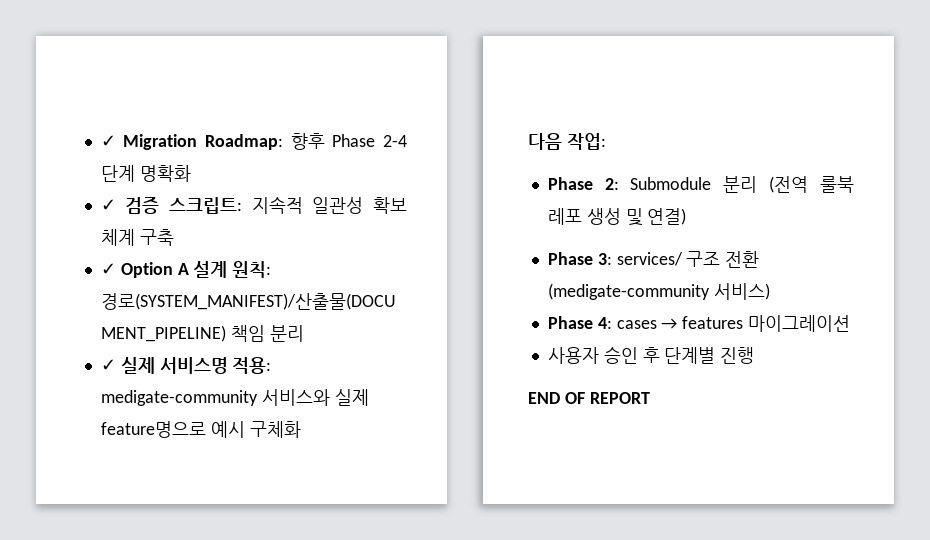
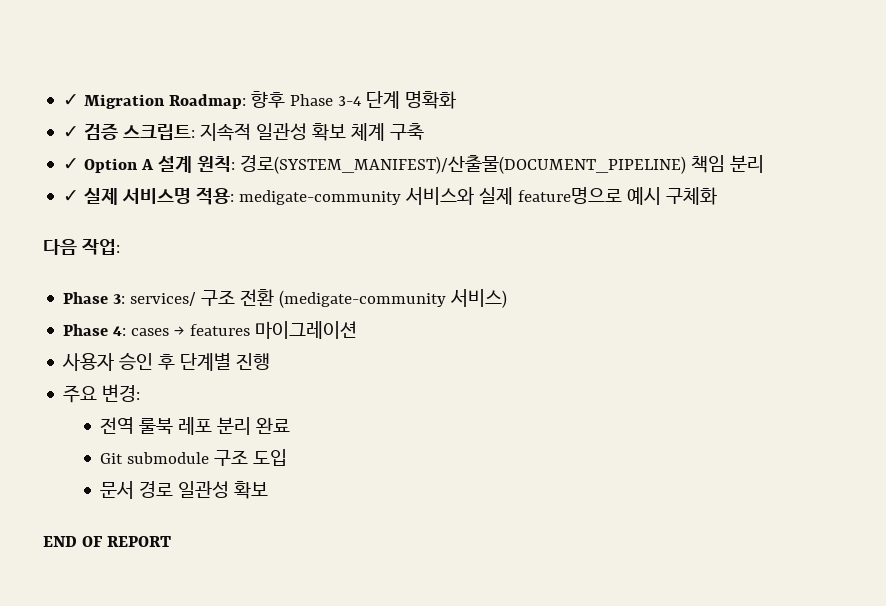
[382,135,407,147] 2-4 -> [338,96,362,106] 3-4
[547,176,854,193] [547,208,687,226] // Phase 2: Submodule 분리 (전역 룰북 레포 생성 및 연결) -> (120, 246) none
(755, 355) none -> [63,384,141,403] [100,417,291,435] [100,449,288,466] [100,481,269,499] // 주요 변경: // 전역 룰북 레포 분리 완료 // Git submodule 구조 도입 // 문서 경로 일관성 확보

